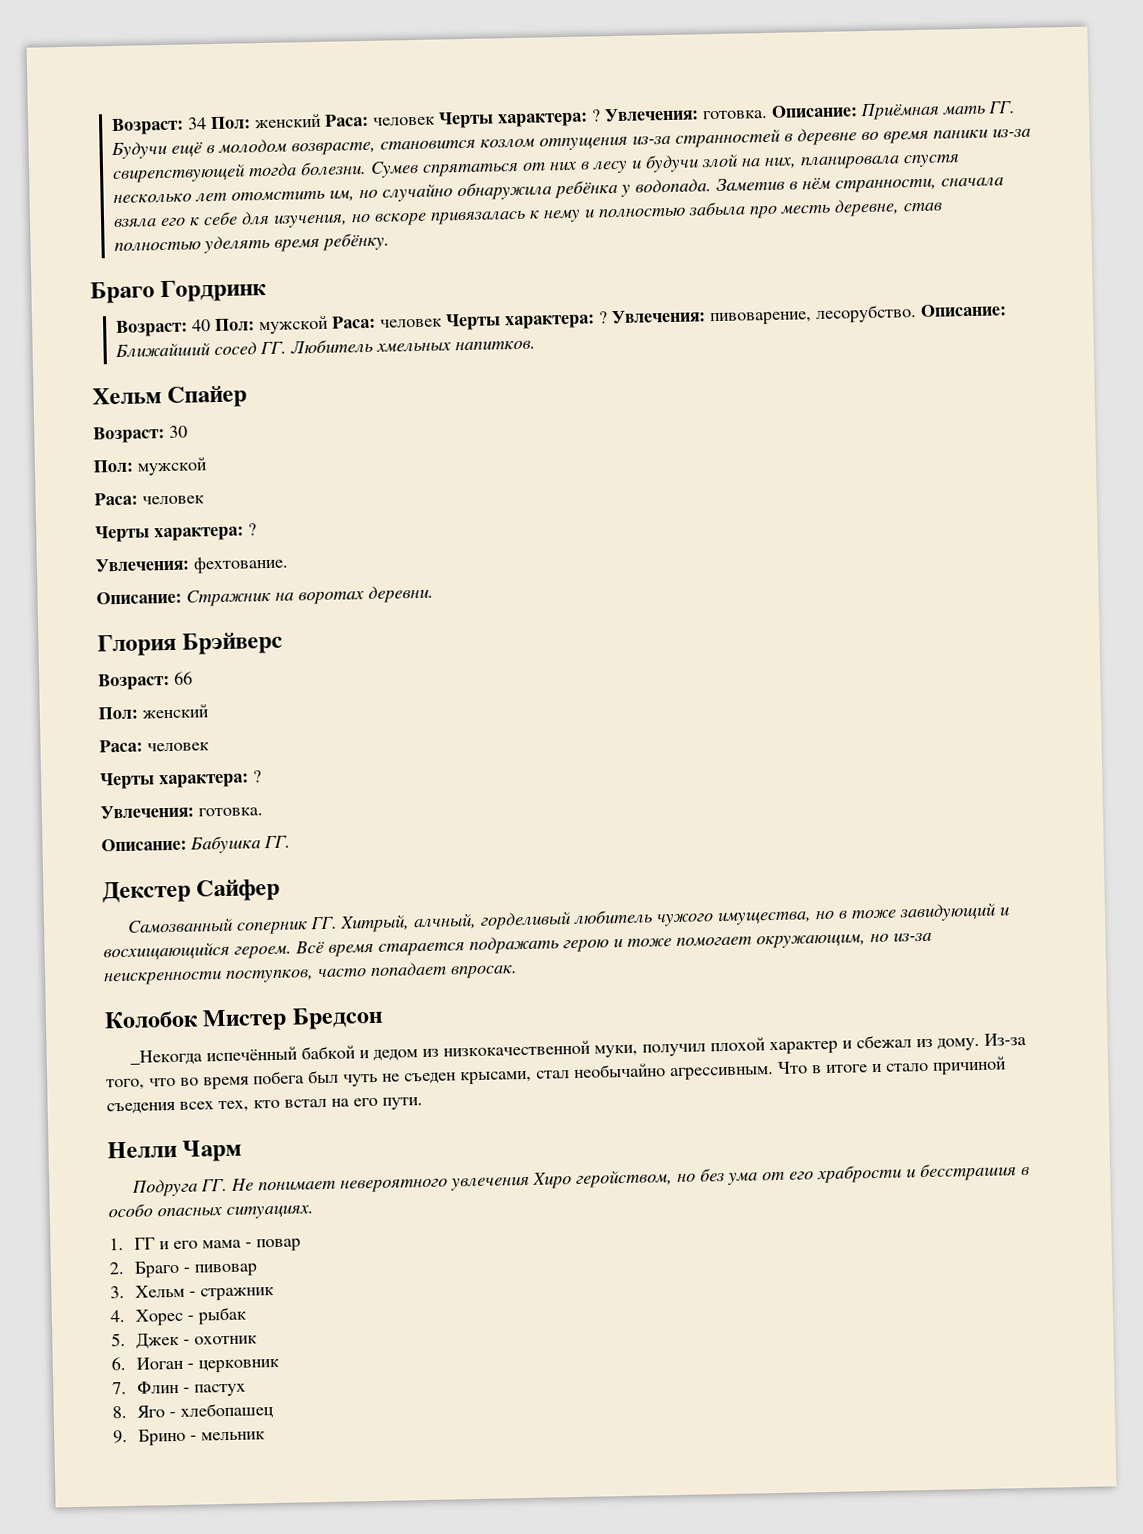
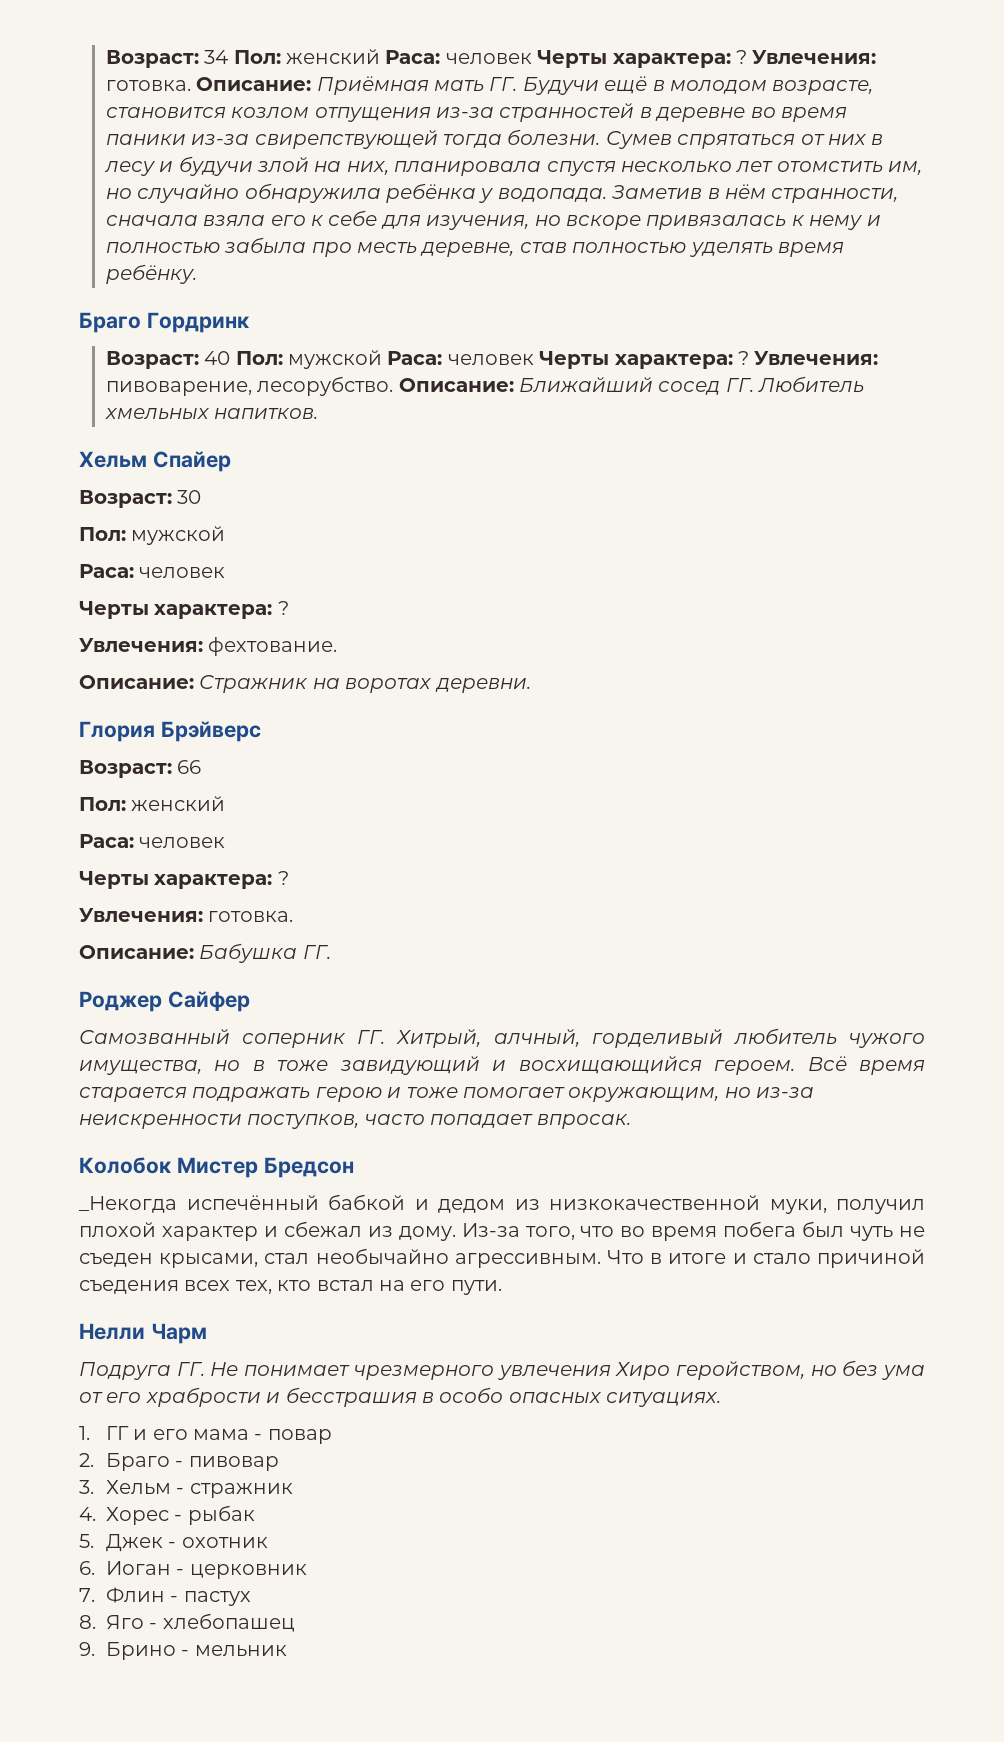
[290,141,376,156] возврасте, -> [772,80,874,95] возрасте,
[102,880,191,904] Декстер -> [79,991,162,1012] Роджер
[340,1178,449,1193] невероятного -> [353,1365,494,1380] чрезмерного

